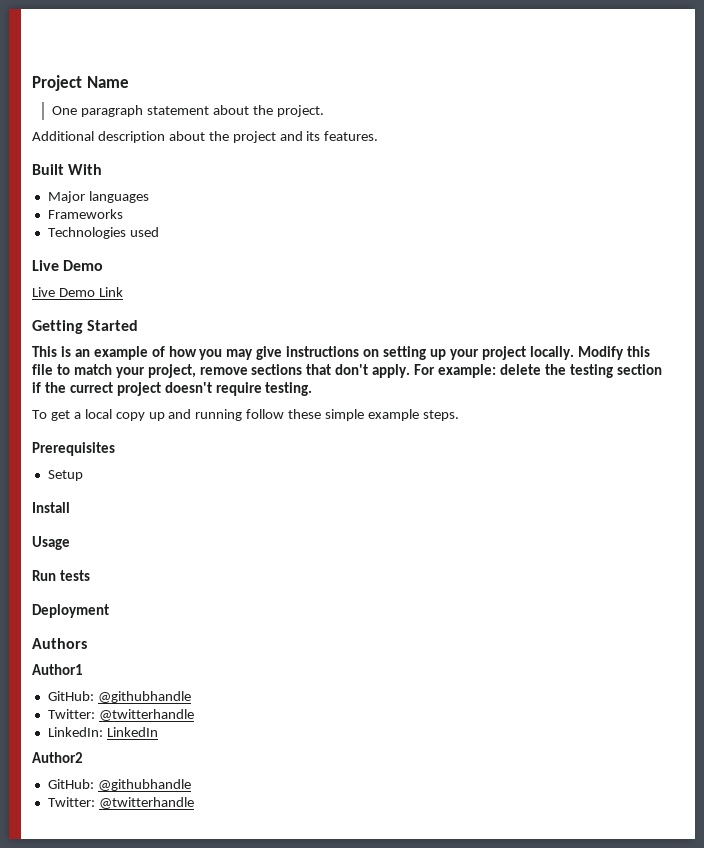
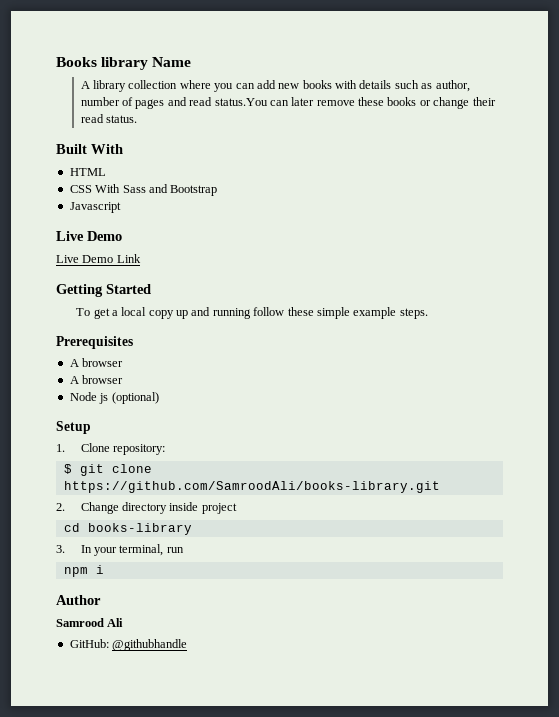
[32,75,82,91] Project -> [56,57,149,70] Books library
[52,105,324,117] [32,131,379,143] [32,164,103,175] [47,191,149,203] [47,209,123,219] [47,227,159,239] One paragraph statement about the project. // Additional description about the project and its features. // Built With // Major languages // Frameworks // Technologies used -> [80,80,470,92] [80,97,496,109] [80,114,138,123] [56,144,123,154] [69,168,106,176] [69,184,218,196] [69,202,121,213] A library collection where you can add new books with details such as author, number of pages and read status.You can later remove these books or change their read status. // Built With // HTML // CSS With Sass and Bootstrap // Javascript
[32,346,650,360] [32,364,662,378] [32,382,313,396] // This is an example of how you may give instructions on setting up your project locally. Modify this file to match your project, remove sections that don't apply. For example: delete the testing section if the currect project doesn't require testing. -> (151, 289) none
[47,470,83,481] [32,502,70,513] [32,536,70,550] [32,570,91,581] [32,604,109,618] [32,638,87,649] [32,664,83,675] [47,691,191,703] [47,709,194,721] [47,727,158,737] [32,752,83,763] [47,779,191,791] [47,797,194,809] Setup // Install // Usage // Run tests // Deployment // Authors // Author1 // GitHub: @githubhandle // Twitter: @twitterhandle // LinkedIn: LinkedIn // Author2 // GitHub: @githubhandle // Twitter: @twitterhandle -> [69,358,124,367] [69,375,124,384] [69,392,159,404] [56,421,91,434] [56,443,166,455] [63,464,152,476] [63,481,440,493] [56,502,237,514] [63,523,192,535] [56,544,184,556] [63,565,104,577] [56,595,101,605] [56,618,124,627] [69,639,188,651] A browser // A browser // Node js (optional) // Setup // 1. Clone repository: // $ git clone https://github.com/SamroodAli/books-library.git // 2. Change directory inside project // cd books-library // 3. In your terminal, run // npm i // Author // Samrood Ali // GitHub: @githubhandle

